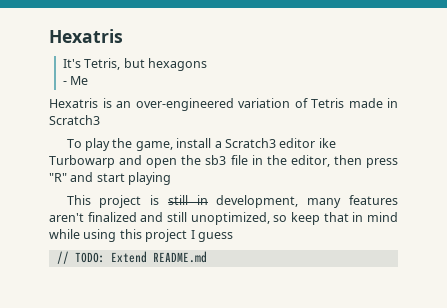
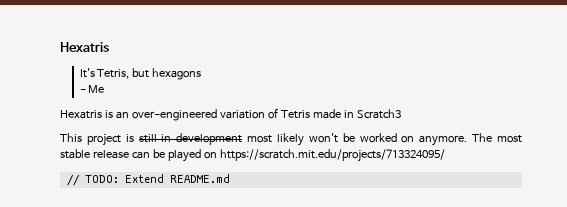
[66,138,336,151] [49,155,398,168] [49,172,172,185] // To play the game, install a Scratch3 editor ike Turbowarp and open the sb3 file in the editor, then press "R" and start playing -> (401, 114) none
[216,195,398,208] [49,212,399,225] [49,229,233,242] development, many features aren't finalized and still unoptimized, so keep that in mind while using this project I guess -> [176,133,522,146] [60,149,445,162] development most likely won't be worked on anymore. The most stable release can be played on https://scratch.mit.edu/projects/713324095/

